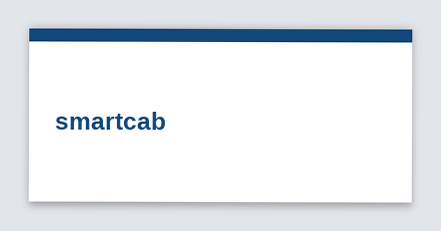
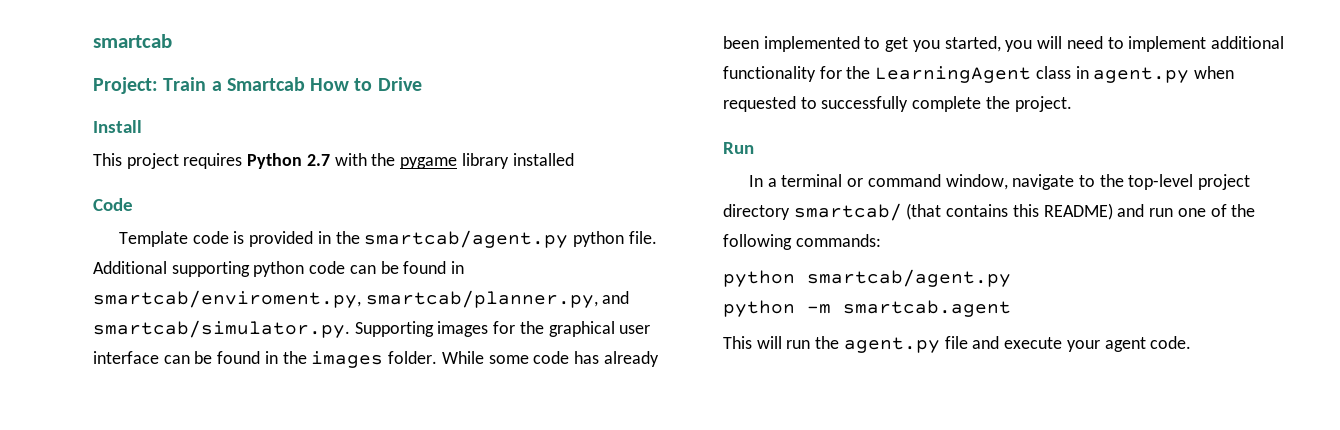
(167, 120) none -> [93,77,422,94] [93,120,142,133] [93,153,574,169] [93,198,133,211] [118,230,657,248] [93,261,465,277] [93,290,630,308] [93,320,651,338] [93,351,659,368] [723,36,1284,52] [723,66,1235,83] [723,96,1072,112] [723,142,754,154] [748,174,1251,190] [723,203,1256,221] [723,234,881,250] [723,269,1011,287] [723,300,1011,317] [723,336,1192,353] // Project: Train a Smartcab How to Drive // Install // This project requires Python 2.7 with the pygame library installed // Code // Template code is provided in the smartcab/agent.py python file. Additional supporting python code can be found in smartcab/enviroment.py, smartcab/planner.py, and smartcab/simulator.py. Supporting images for the graphical user interface can be found in the images folder. While some code has already been implemented to get you started, you will need to implement additional functionality for the LearningAgent class in agent.py when requested to successfully complete the project. // Run // In a terminal or command window, navigate to the top-level project directory smartcab/ (that contains this README) and run one of the following commands: // python smartcab/agent.py // python -m smartcab.agent // This will run the agent.py file and execute your agent code.

